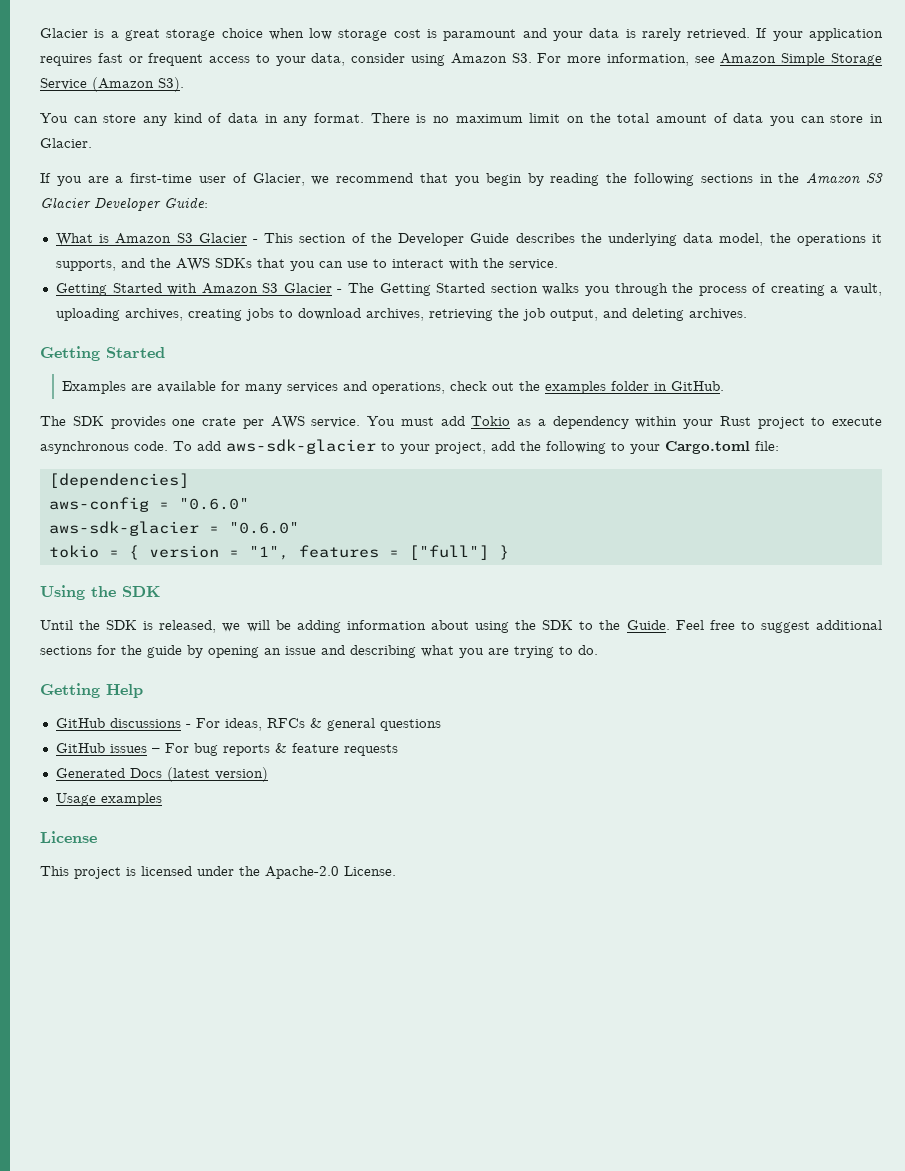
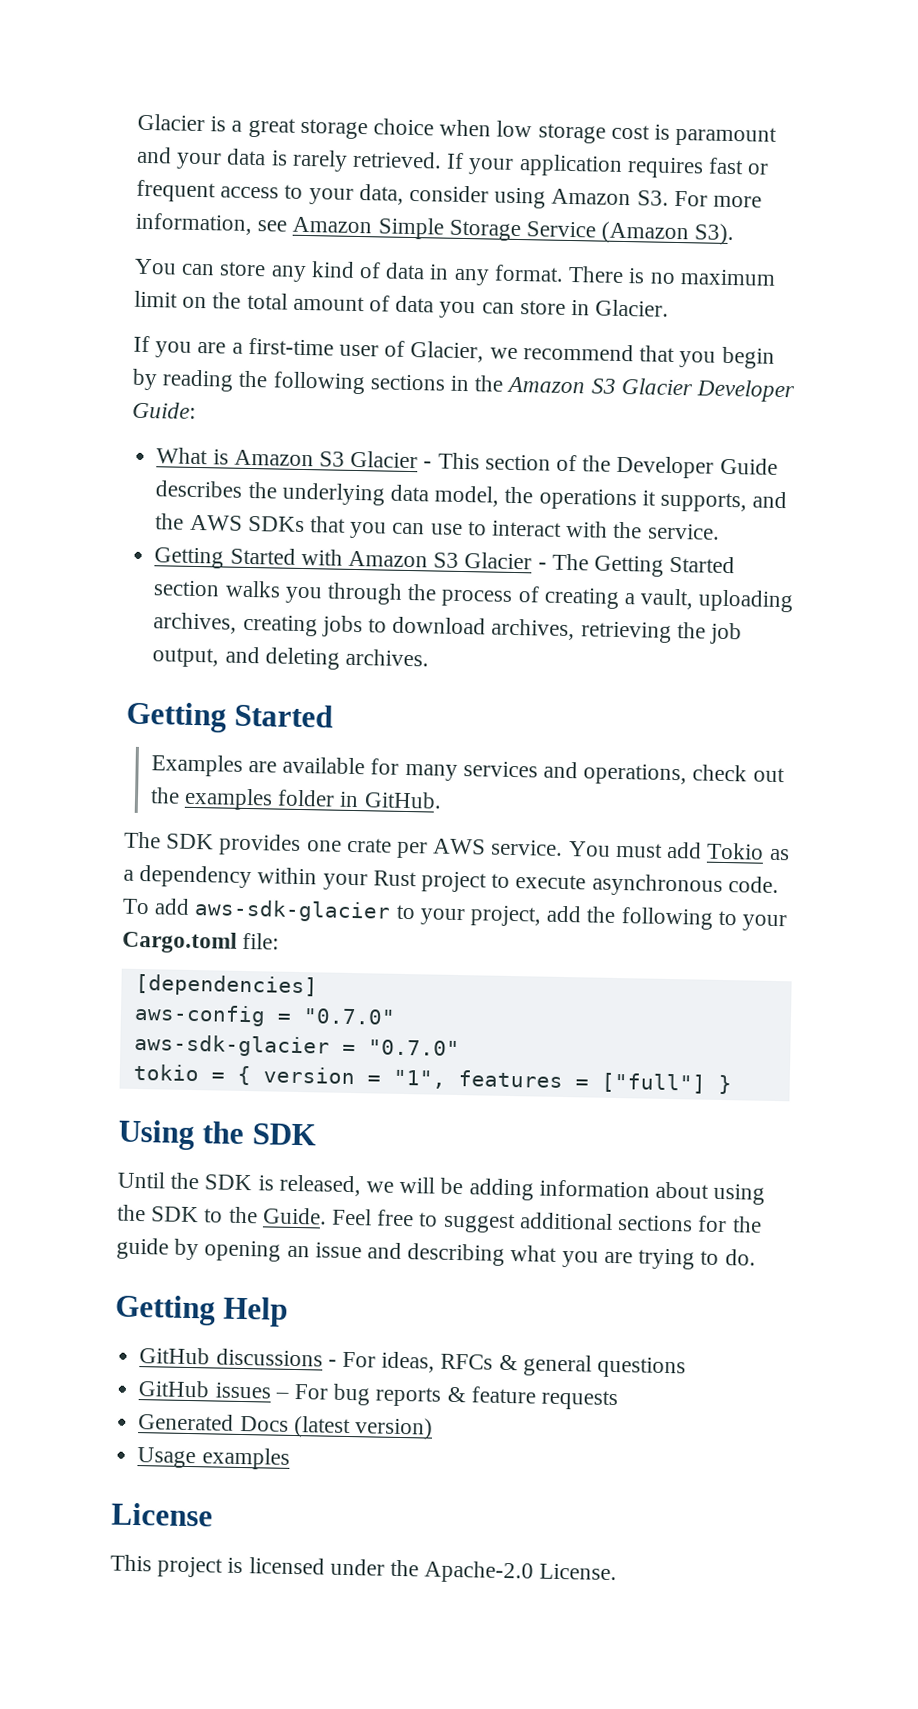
[178,498,249,510] "0.6.0" -> [302,1008,396,1025] "0.7.0"
[228,522,299,534] "0.6.0" -> [367,1039,460,1057] "0.7.0"

